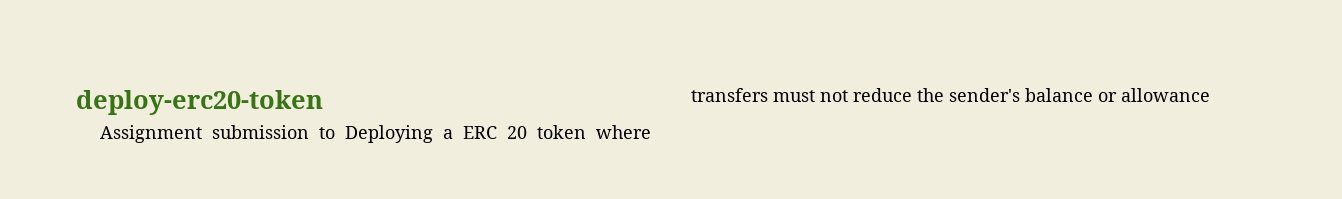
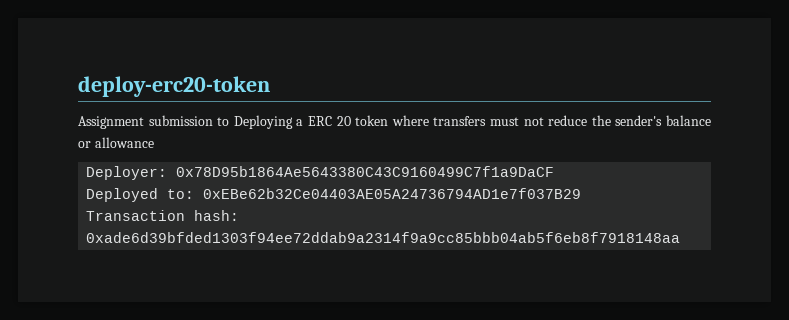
(1210, 95) none -> [86,166,555,180] [86,188,582,202] [86,210,240,221] [86,232,681,243] // Deployer: 0x78D95b1864Ae5643380C43C9160499C7f1a9DaCF // Deployed to: 0xEBe62b32Ce04403AE05A24736794AD1e7f037B29 // Transaction hash: 0xade6d39bfded1303f94ee72ddab9a2314f9a9cc85bbb04ab5f6eb8f7918148aa

